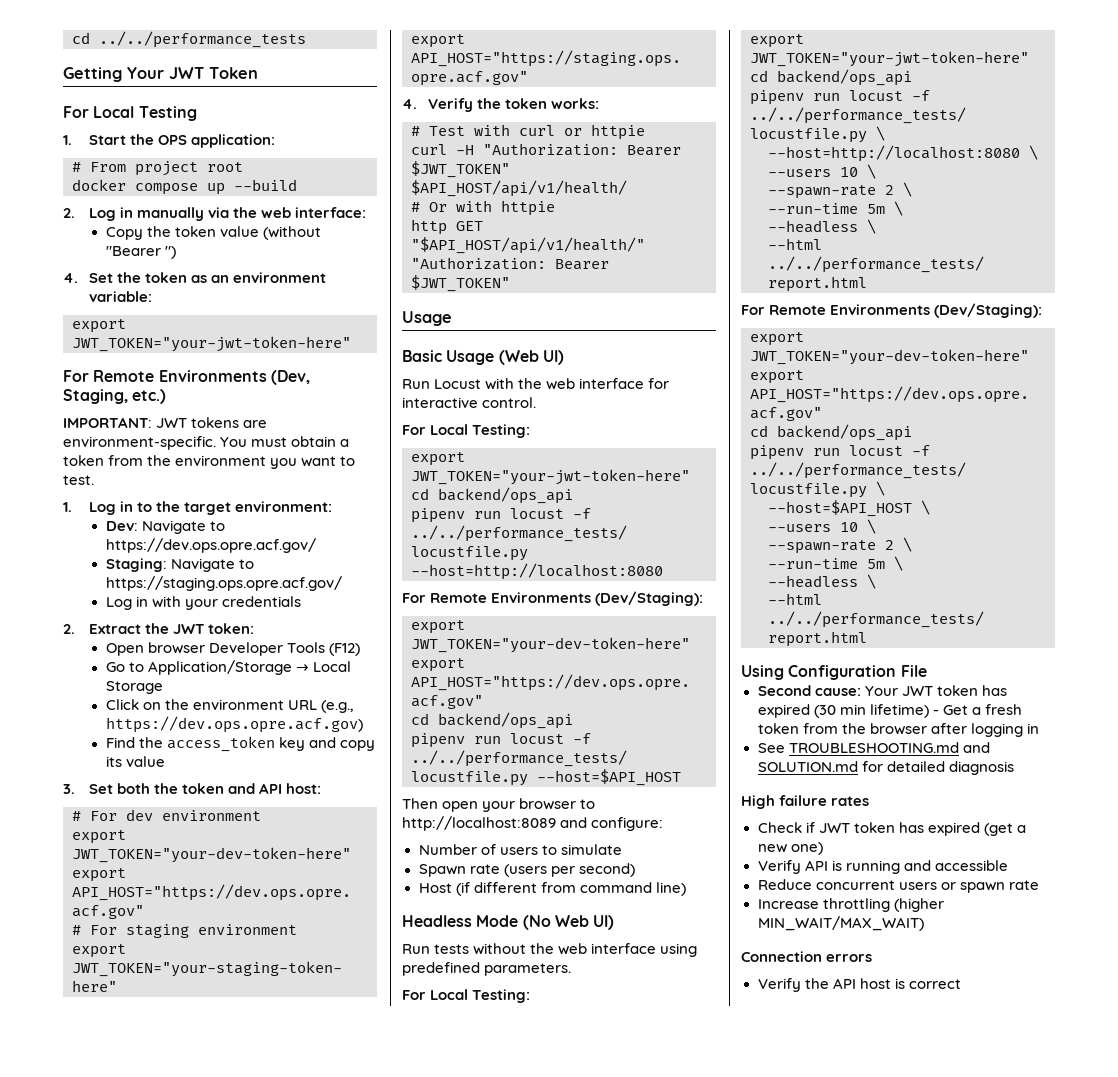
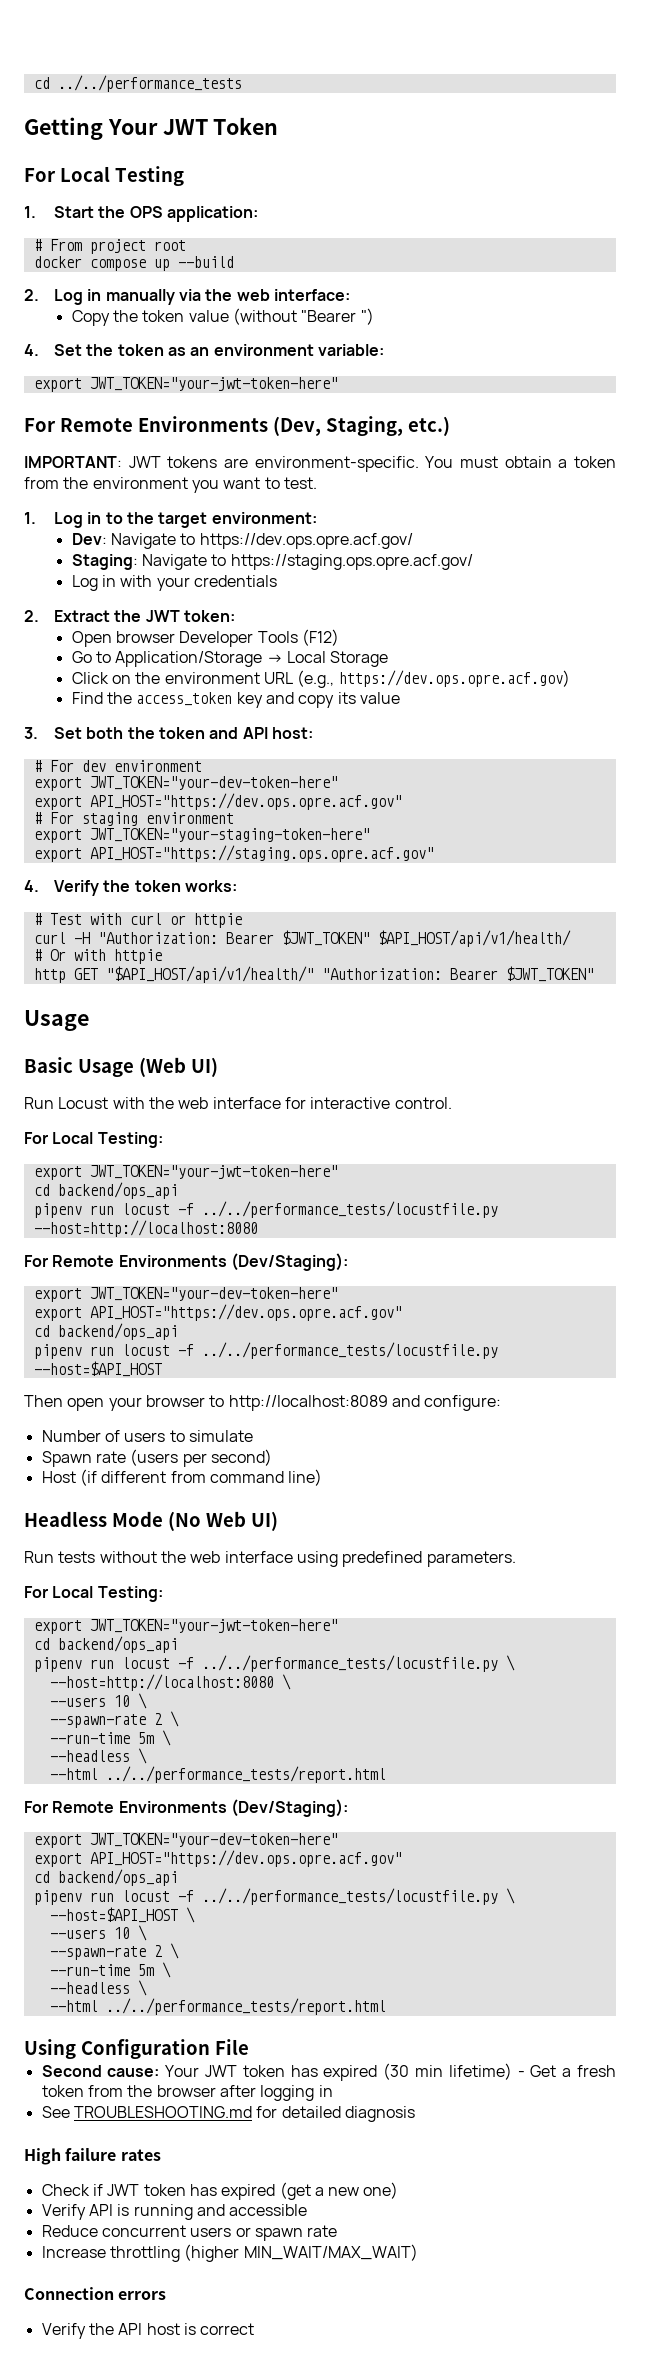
[962,742,990,753] [757,761,858,772] and SOLUTION.md -> (252, 2112) none

